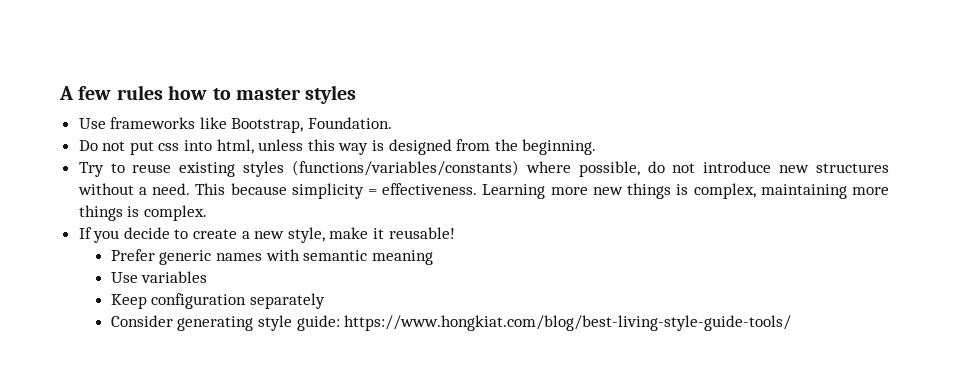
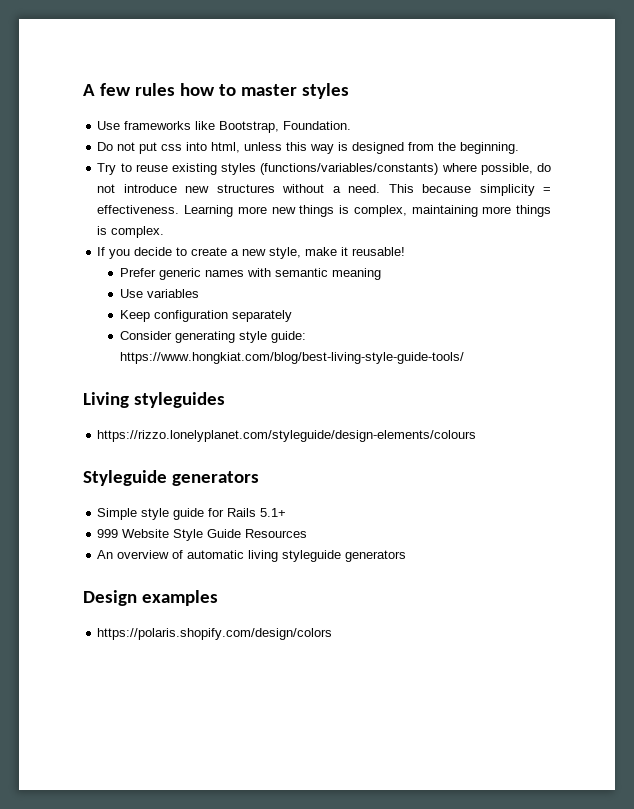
(792, 323) none -> [83,392,225,408] [97,430,477,442] [83,470,259,486] [97,508,287,520] [97,529,308,541] [97,550,407,562] [83,590,218,606] [97,628,333,640] // Living styleguides // https://rizzo.lonelyplanet.com/styleguide/design-elements/colours // Styleguide generators // Simple style guide for Rails 5.1+ // 999 Website Style Guide Resources // An overview of automatic living styleguide generators // Design examples // https://polaris.shopify.com/design/colors

